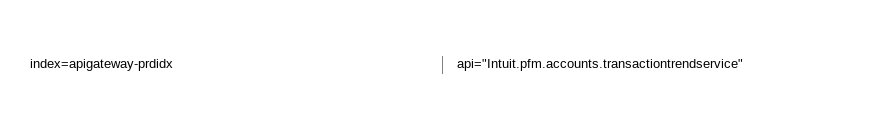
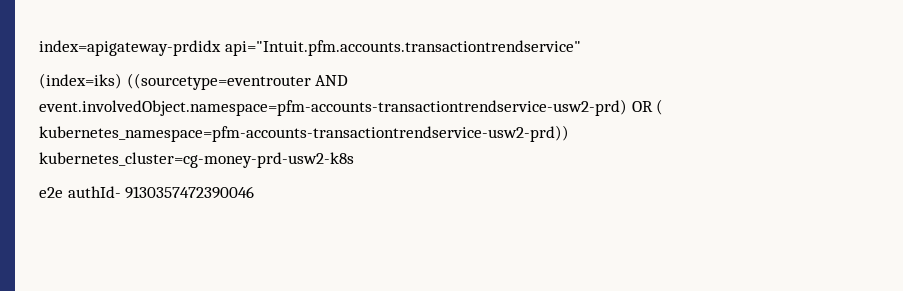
(743, 65) none -> [39,73,349,90] [39,99,664,116] [39,125,569,142] [39,152,354,168] [39,186,255,199] // (index=iks) ((sourcetype=eventrouter AND event.involvedObject.namespace=pfm-accounts-transactiontrendservice-usw2-prd) OR ( kubernetes_namespace=pfm-accounts-transactiontrendservice-usw2-prd)) kubernetes_cluster=cg-money-prd-usw2-k8s // e2e authId- 9130357472390046

